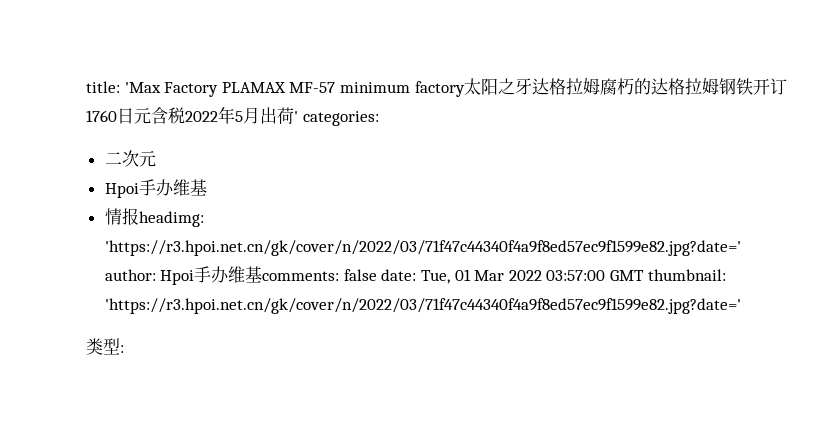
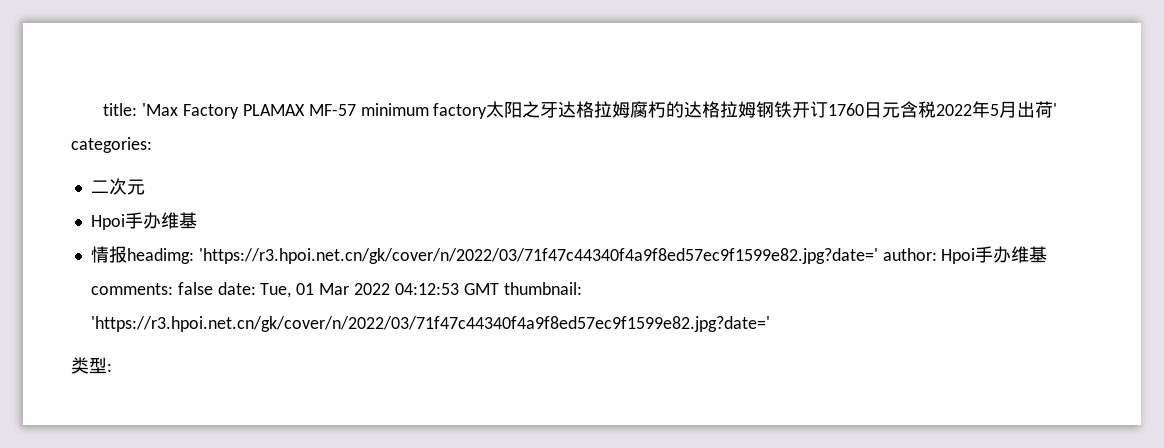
[546,270,606,281] 03:57:00 -> [394,283,459,295] 04:12:53

